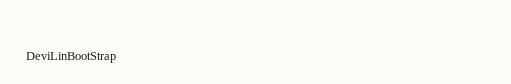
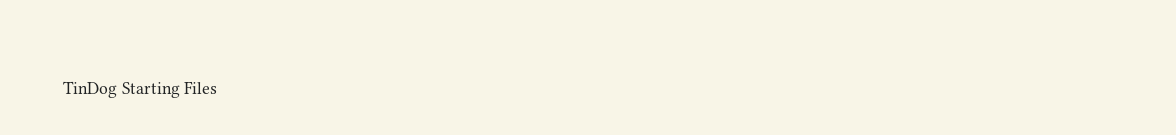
[26,52,116,63] DeviLinBootStrap -> [63,81,218,98] TinDog Starting Files

